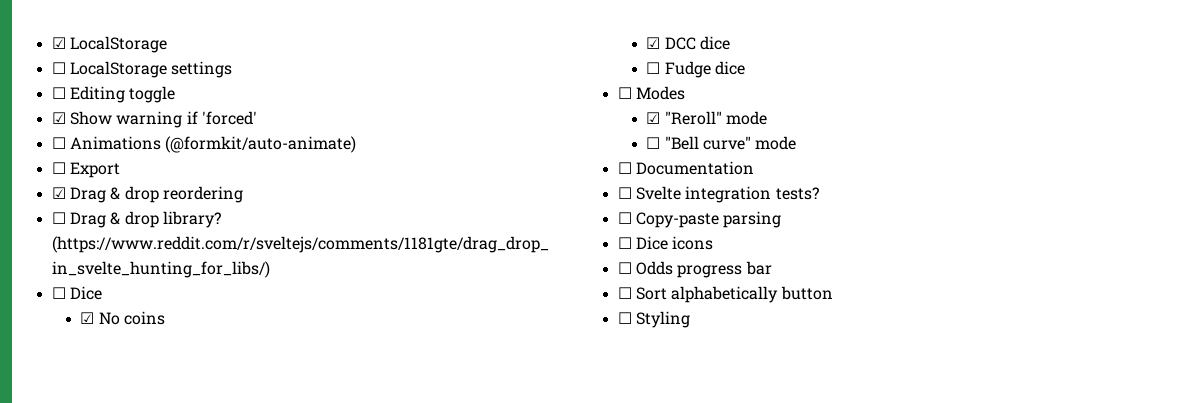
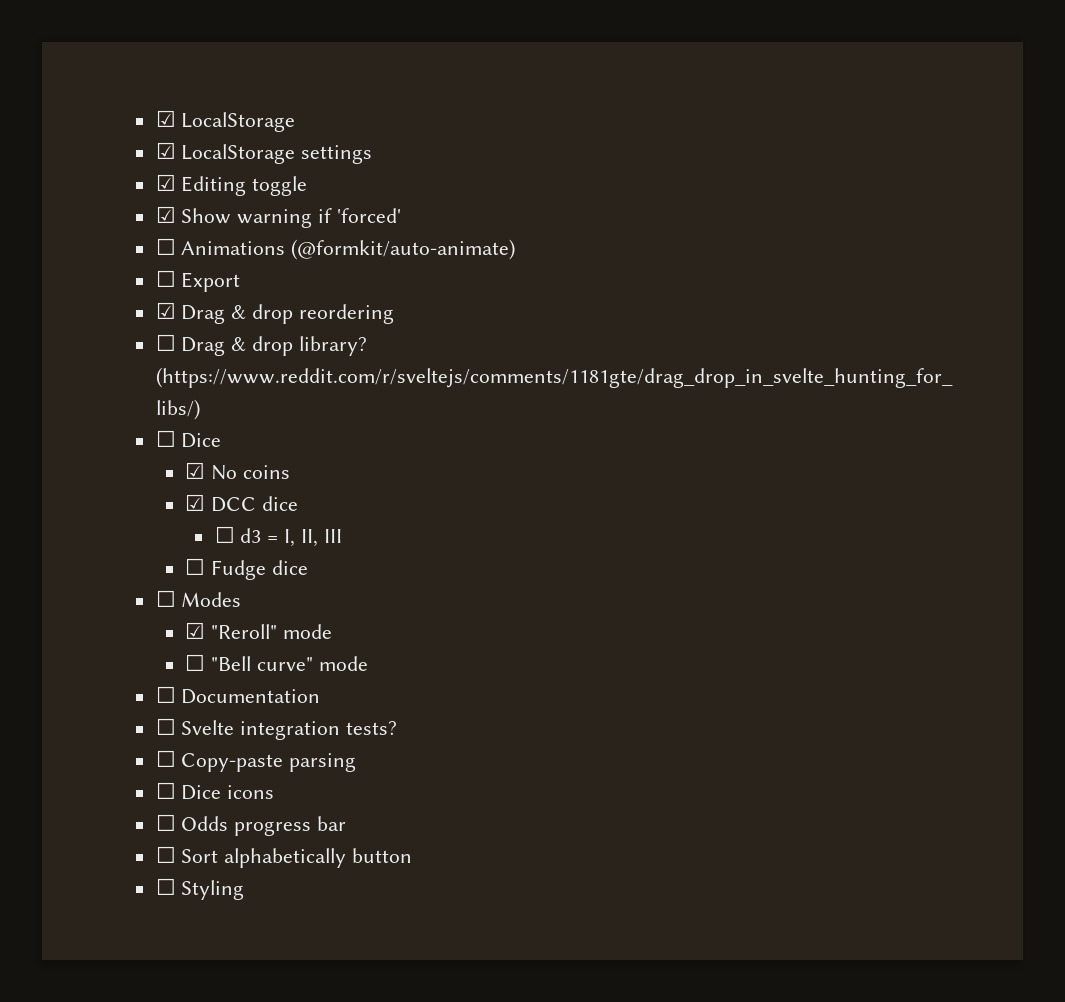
[51,62,66,74] ☐ -> [155,142,176,159] ☑
[51,87,66,99] ☐ -> [155,174,176,191] ☑
(730, 43) none -> [214,526,342,547] // ☐ d3 = I, II, III

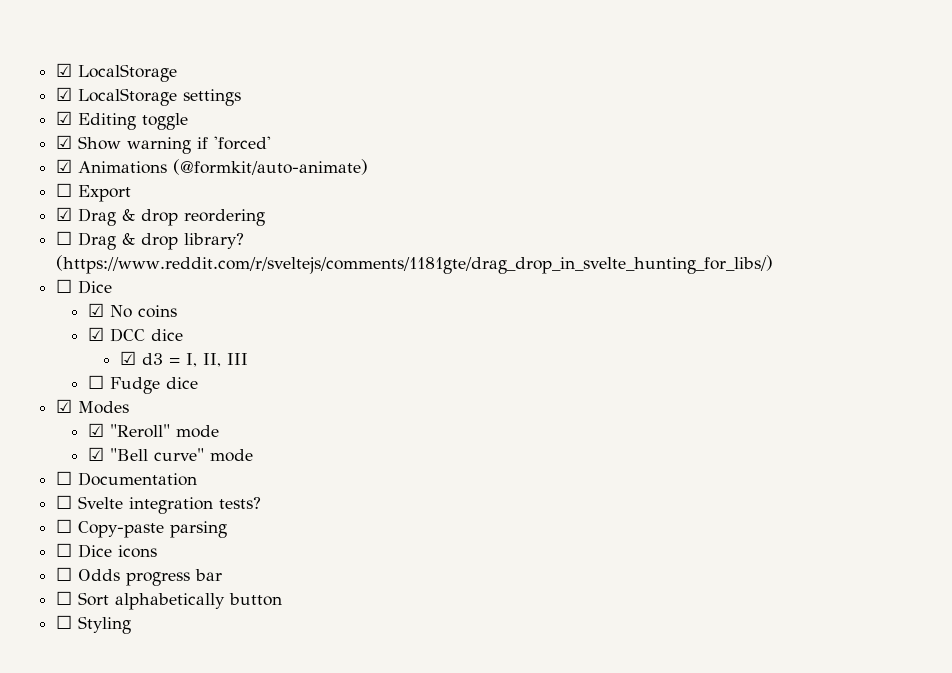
[155,238,176,255] ☐ -> [56,159,73,173] ☑
[214,526,235,543] ☐ -> [119,351,136,365] ☑
[155,590,176,607] ☐ -> [56,399,73,413] ☑
[185,654,206,671] ☐ -> [87,447,104,461] ☑

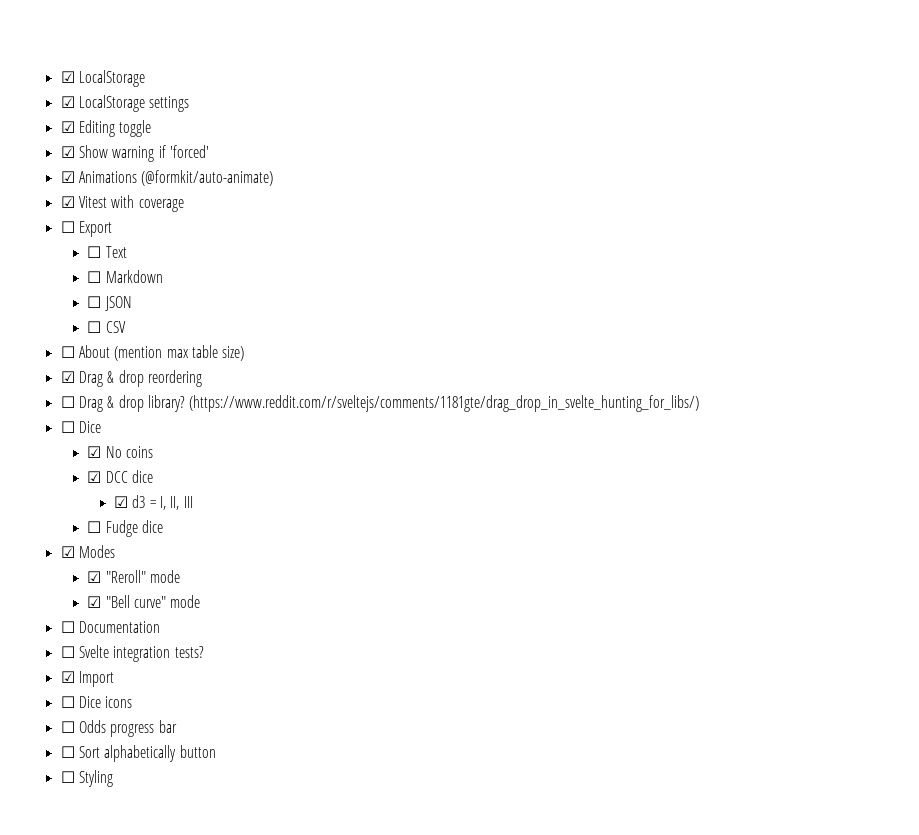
[56,183,132,202] ☐ Export -> [60,195,184,212] [60,221,112,237] [87,246,127,258] [87,270,163,283] [87,296,132,311] [87,321,126,333] [60,345,245,361] ☑ Vitest with coverage // ☐ Export // ☐ Text // ☐ Markdown // ☐ JSON // ☐ CSV // ☐ About (mention max table size)
[56,519,228,538] ☐ Copy-paste parsing -> [60,671,114,687] ☑ Import

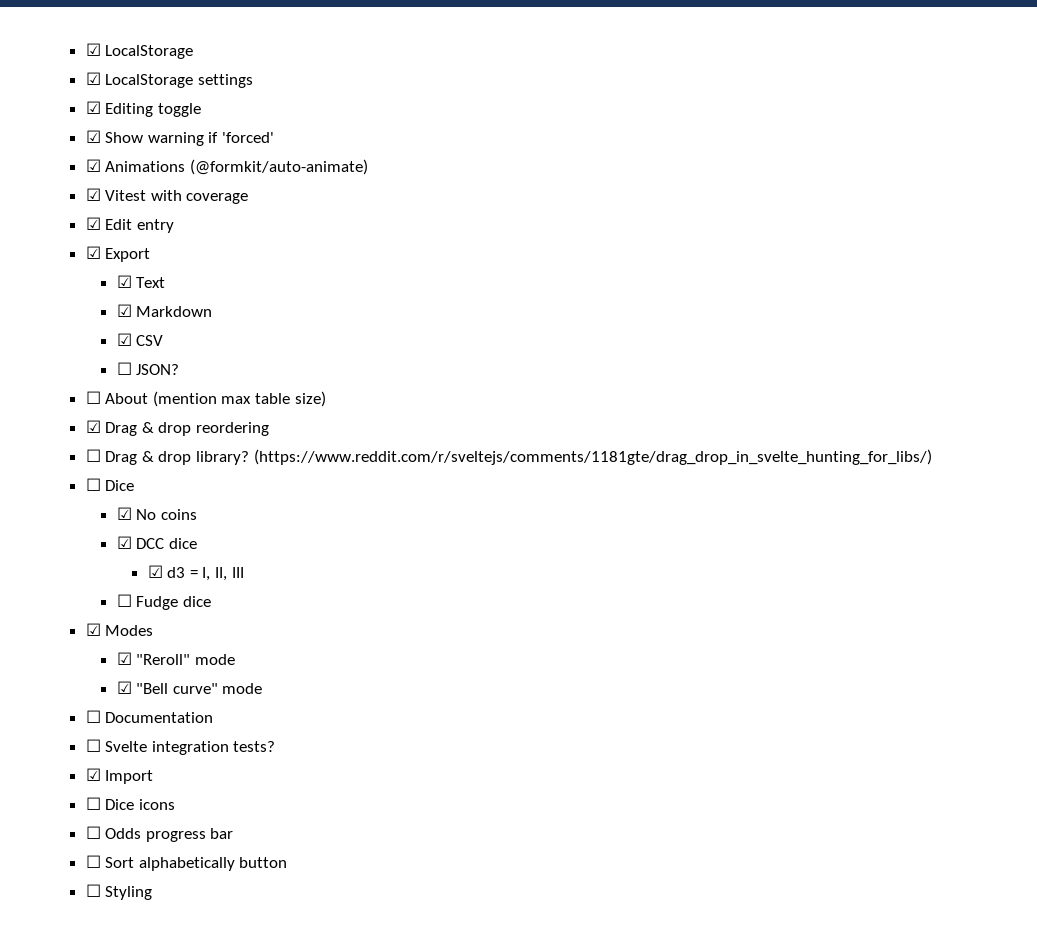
[60,221,75,233] ☐ -> [85,217,174,233] [85,246,101,259] ☑ Edit entry // ☑
[87,246,102,258] ☐ -> [116,275,132,288] ☑
[87,271,102,283] ☐ -> [116,304,132,317] ☑
[87,296,132,311] [87,321,126,333] ☐ JSON // ☐ CSV -> [116,333,164,346] [116,362,180,375] ☑ CSV // ☐ JSON?

